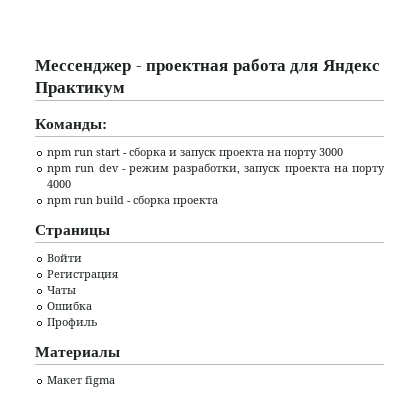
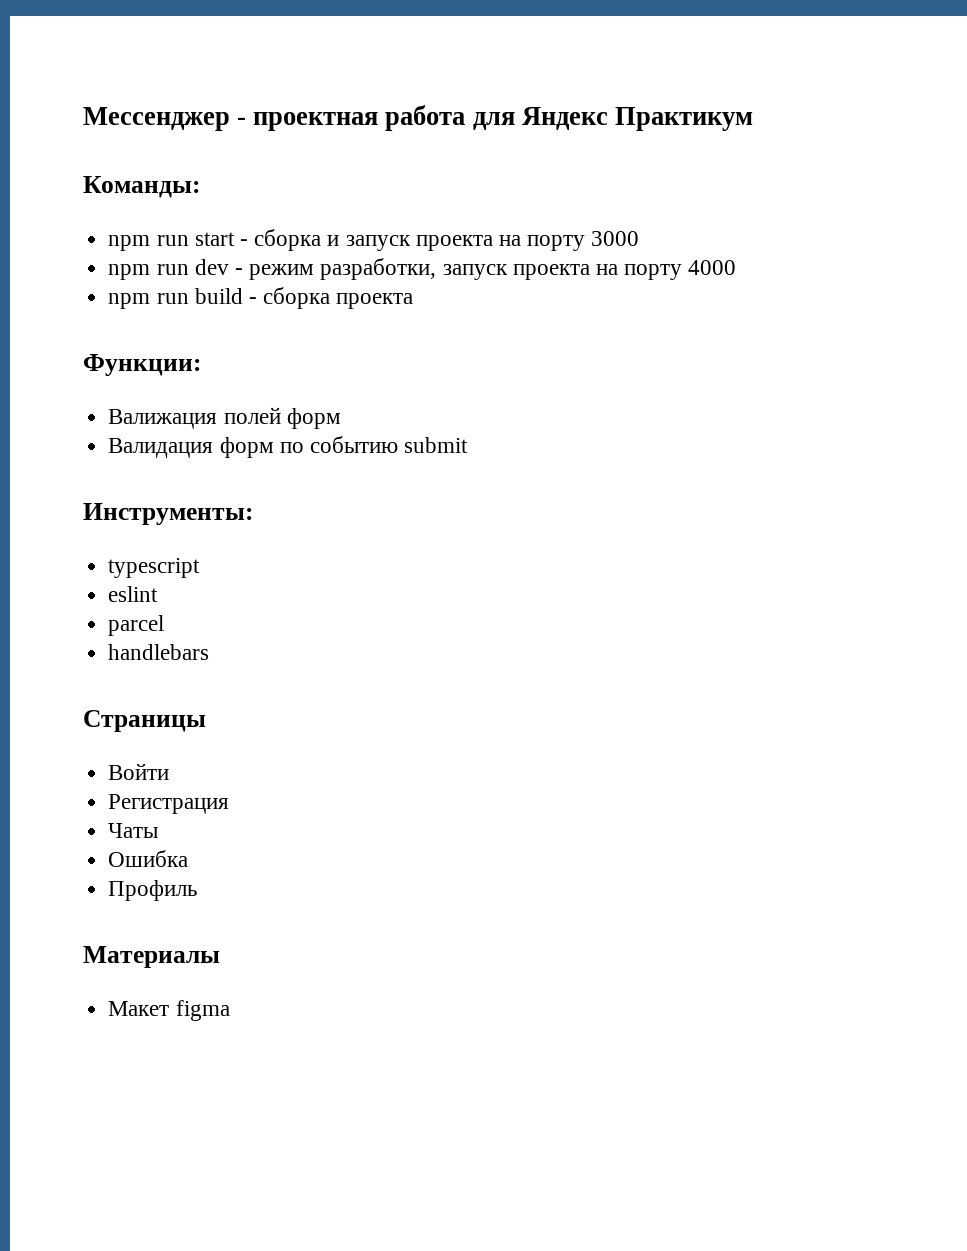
(219, 202) none -> [83,354,201,376] [108,407,341,429] [108,436,469,458] [83,503,253,525] [108,558,201,578] [108,586,159,602] [108,615,165,636] [108,644,210,660] // Функции: // Валижация полей форм // Валидация форм по событию submit // Инструменты: // typescript // eslint // parcel // handlebars

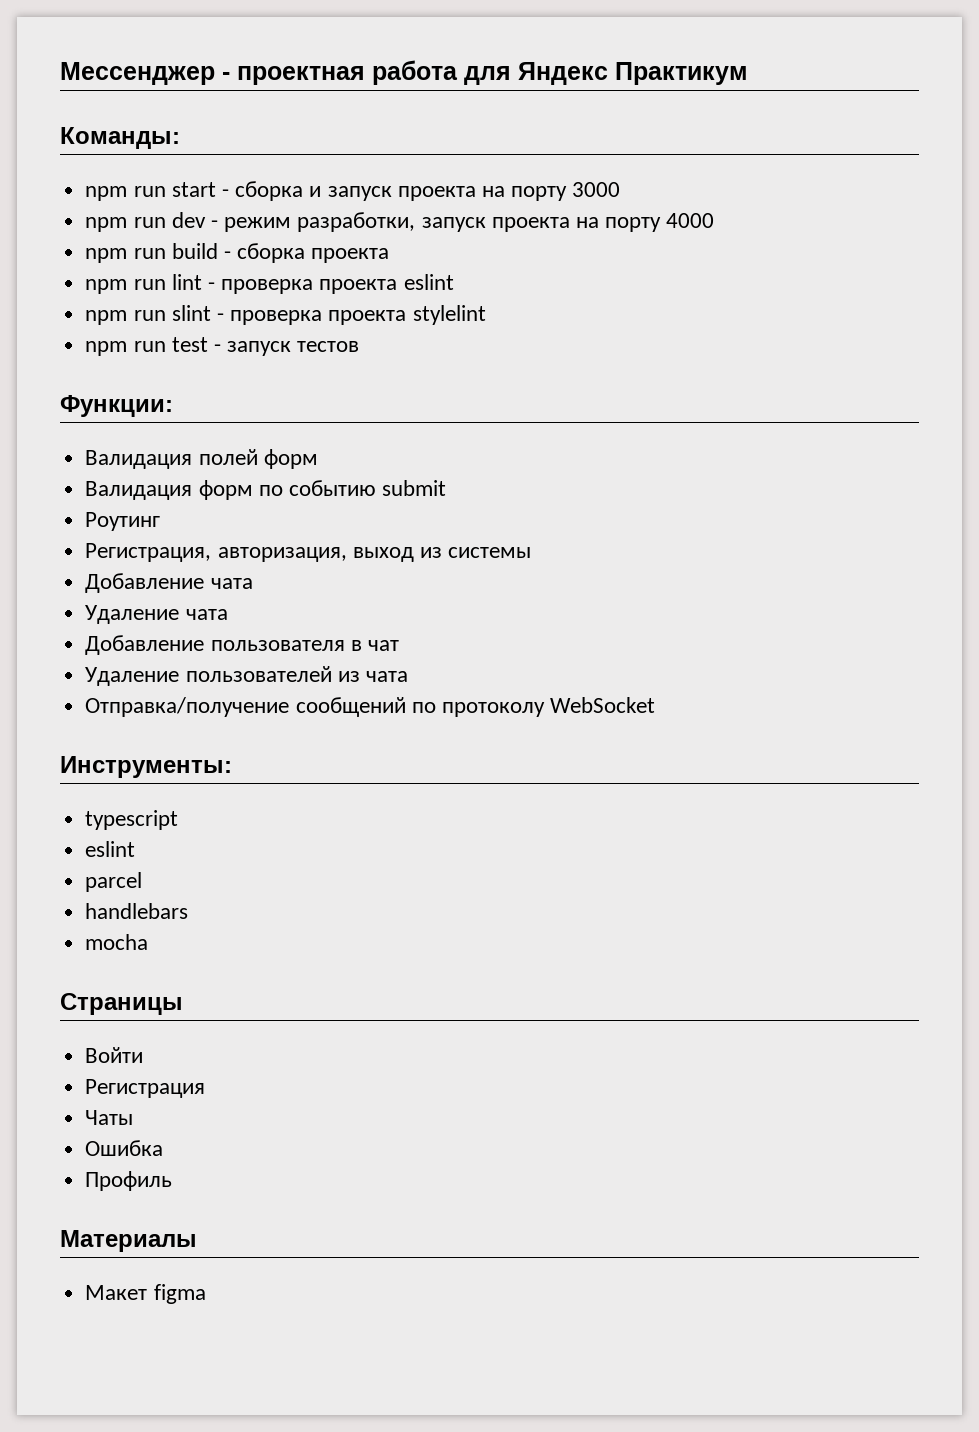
(414, 301) none -> [85,274,454,294] [85,305,486,325] [85,337,360,356] // npm run lint - проверка проекта eslint // npm run slint - проверка проекта stylelint // npm run test - запуск тестов
[108,409,218,429] Валижация -> [85,450,193,469] Валидация
(469, 445) none -> [85,512,161,531] [85,543,532,562] [85,573,253,593] [85,605,228,624] [85,635,399,655] [85,666,408,686] [85,697,656,717] // Роутинг // Регистрация, авторизация, выход из системы // Добавление чата // Удаление чата // Добавление пользователя в чат // Удаление пользователей из чата // Отправка/получение сообщений по протоколу WebSocket
(210, 652) none -> [85,934,149,950] // mocha

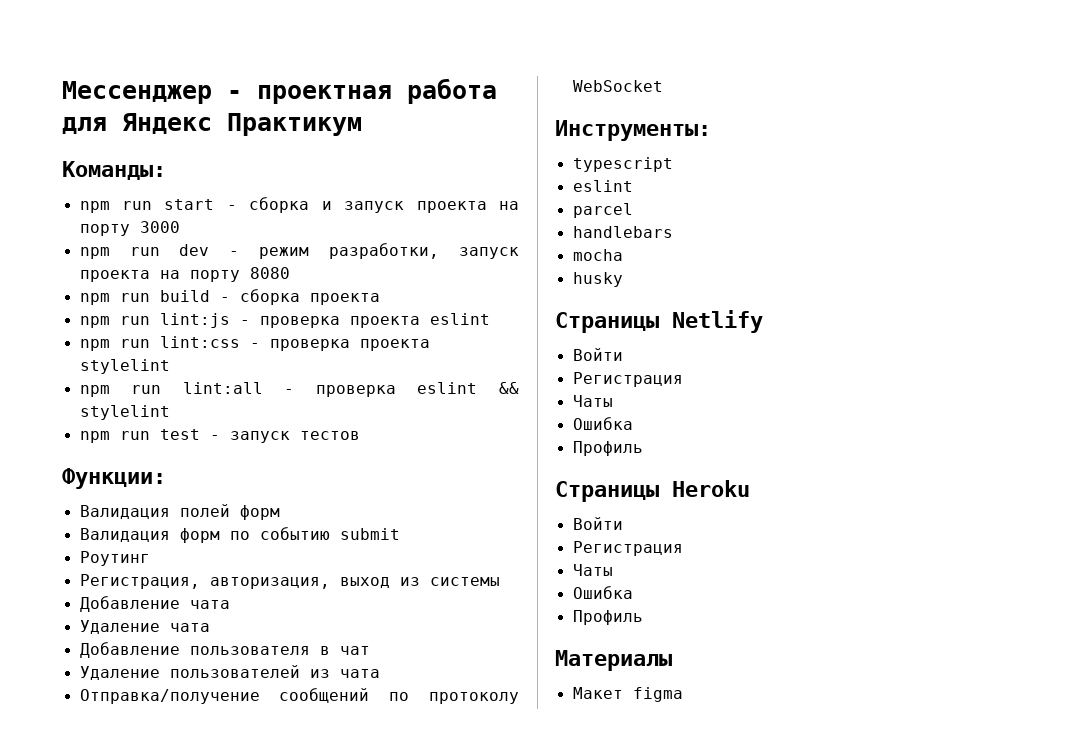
[666,213,715,228] 4000 -> [249,267,290,279] 8080
[171,274,202,290] lint -> [159,313,230,328] lint:js
[171,305,211,321] slint -> [159,336,240,348] lint:css
(486, 315) none -> [79,382,519,397] [79,405,170,420] // npm run lint:all - проверка eslint && stylelint
[60,993,183,1015] // Страницы -> [572,272,623,287] [555,310,763,333] [572,348,623,361] [572,372,683,387] [572,395,613,407] [572,417,633,430] [572,441,643,456] [555,480,750,502] // husky // Страницы Netlify // Войти // Регистрация // Чаты // Ошибка // Профиль // Страницы Heroku

